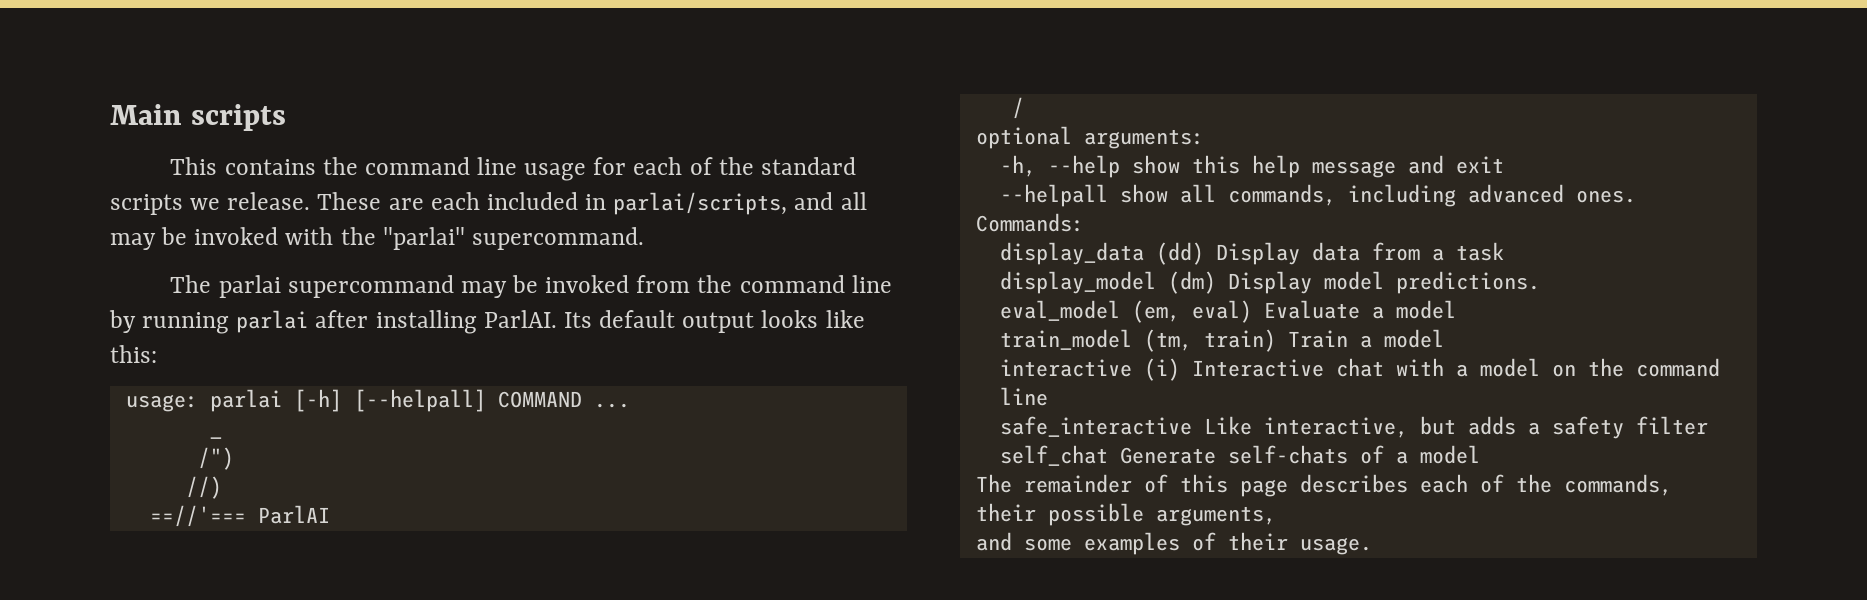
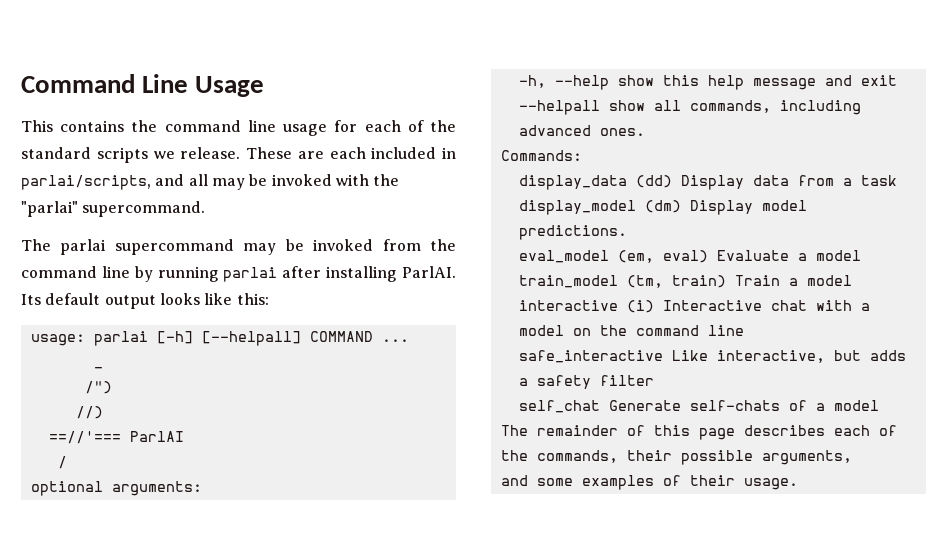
[110,104,287,131] Main scripts -> [21,74,265,97] Command Line Usage

